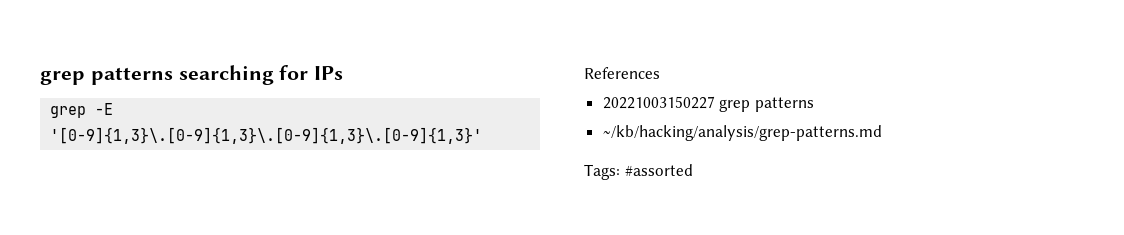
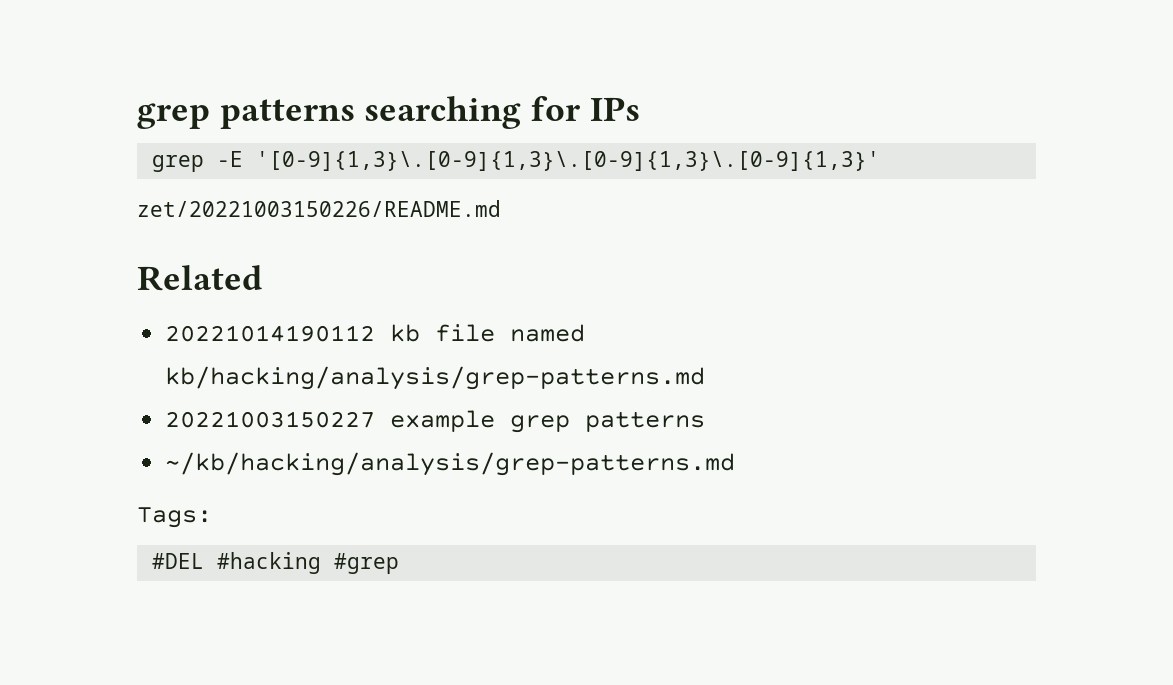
[584,67,660,79] References -> [137,200,501,217] [137,265,262,291] [165,324,586,342] [165,366,706,390] zet/20221003150226/README.md // Related // 20221014190112 kb file named kb/hacking/analysis/grep-patterns.md
(715, 102) none -> [390,410,496,432] example
[624,164,693,176] #assorted -> [152,552,400,574] // #DEL #hacking #grep

